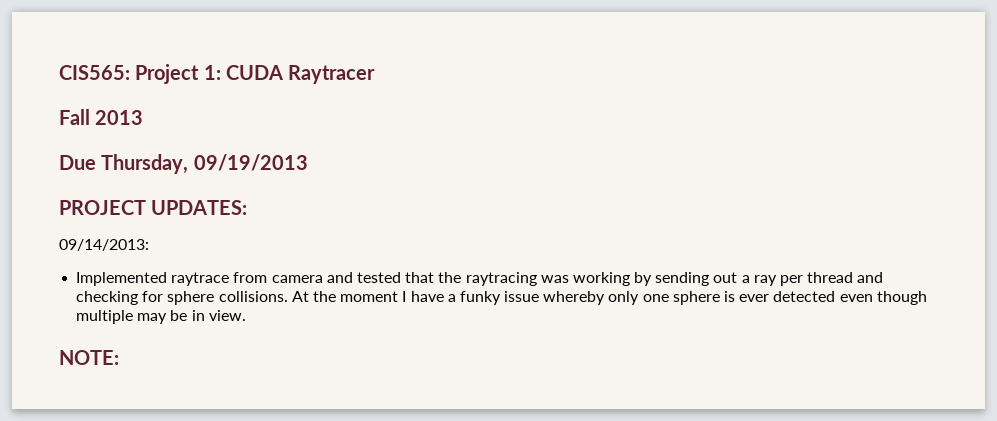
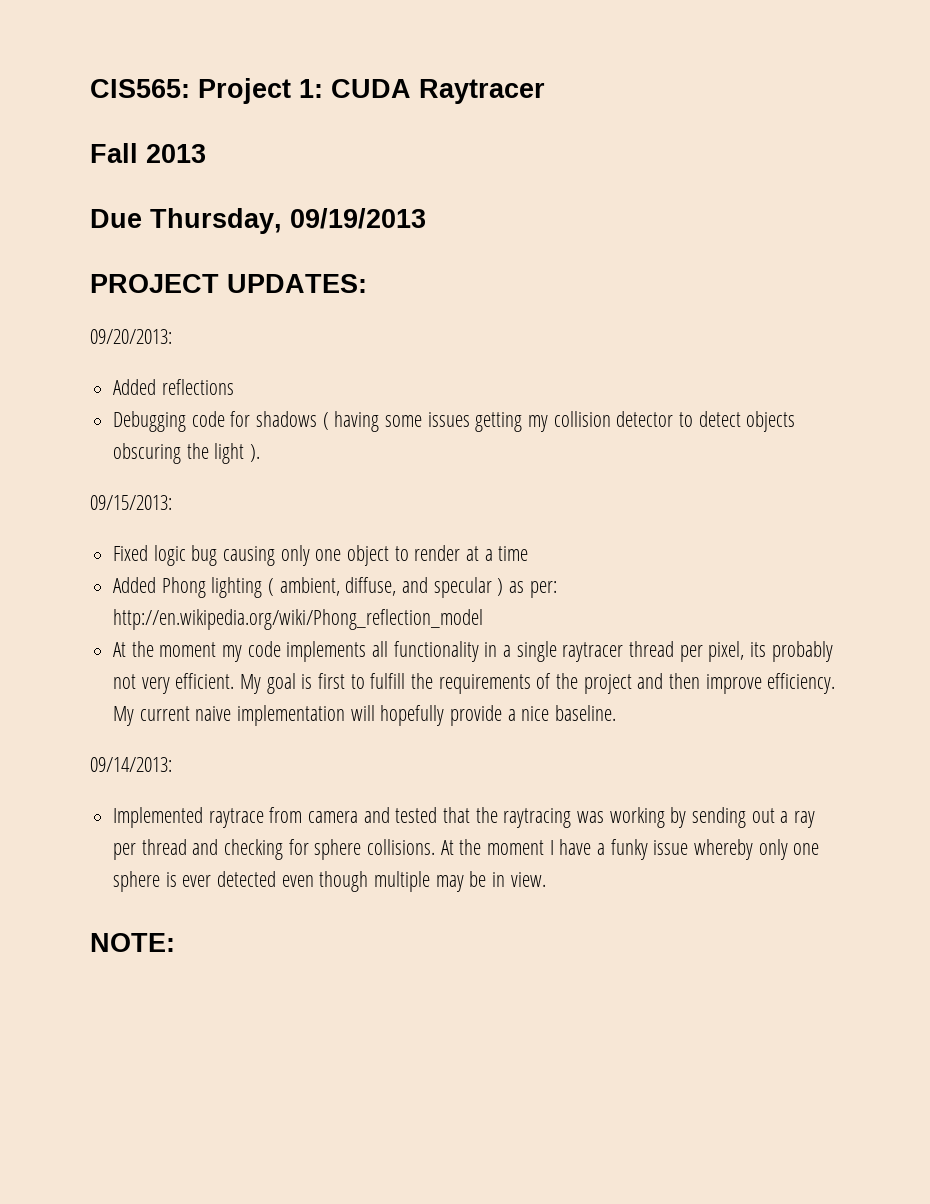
(248, 207) none -> [90,329,172,344] [113,379,234,395] [113,411,796,432] [113,443,261,464] [90,495,172,510] [113,545,529,566] [113,577,557,598] [113,609,484,630] [113,641,833,662] [113,673,836,694] [113,705,617,726] // 09/20/2013: // Added reflections // Debugging code for shadows ( having some issues getting my collision detector to detect objects obscuring the light ). // 09/15/2013: // Fixed logic bug causing only one object to render at a time // Added Phong lighting ( ambient, diffuse, and specular ) as per: http://en.wikipedia.org/wiki/Phong_reflection_model // At the moment my code implements all functionality in a single raytracer thread per pixel, its probably not very efficient. My goal is first to fulfill the requirements of the project and then improve efficiency. My current naive implementation will hopefully provide a nice baseline.

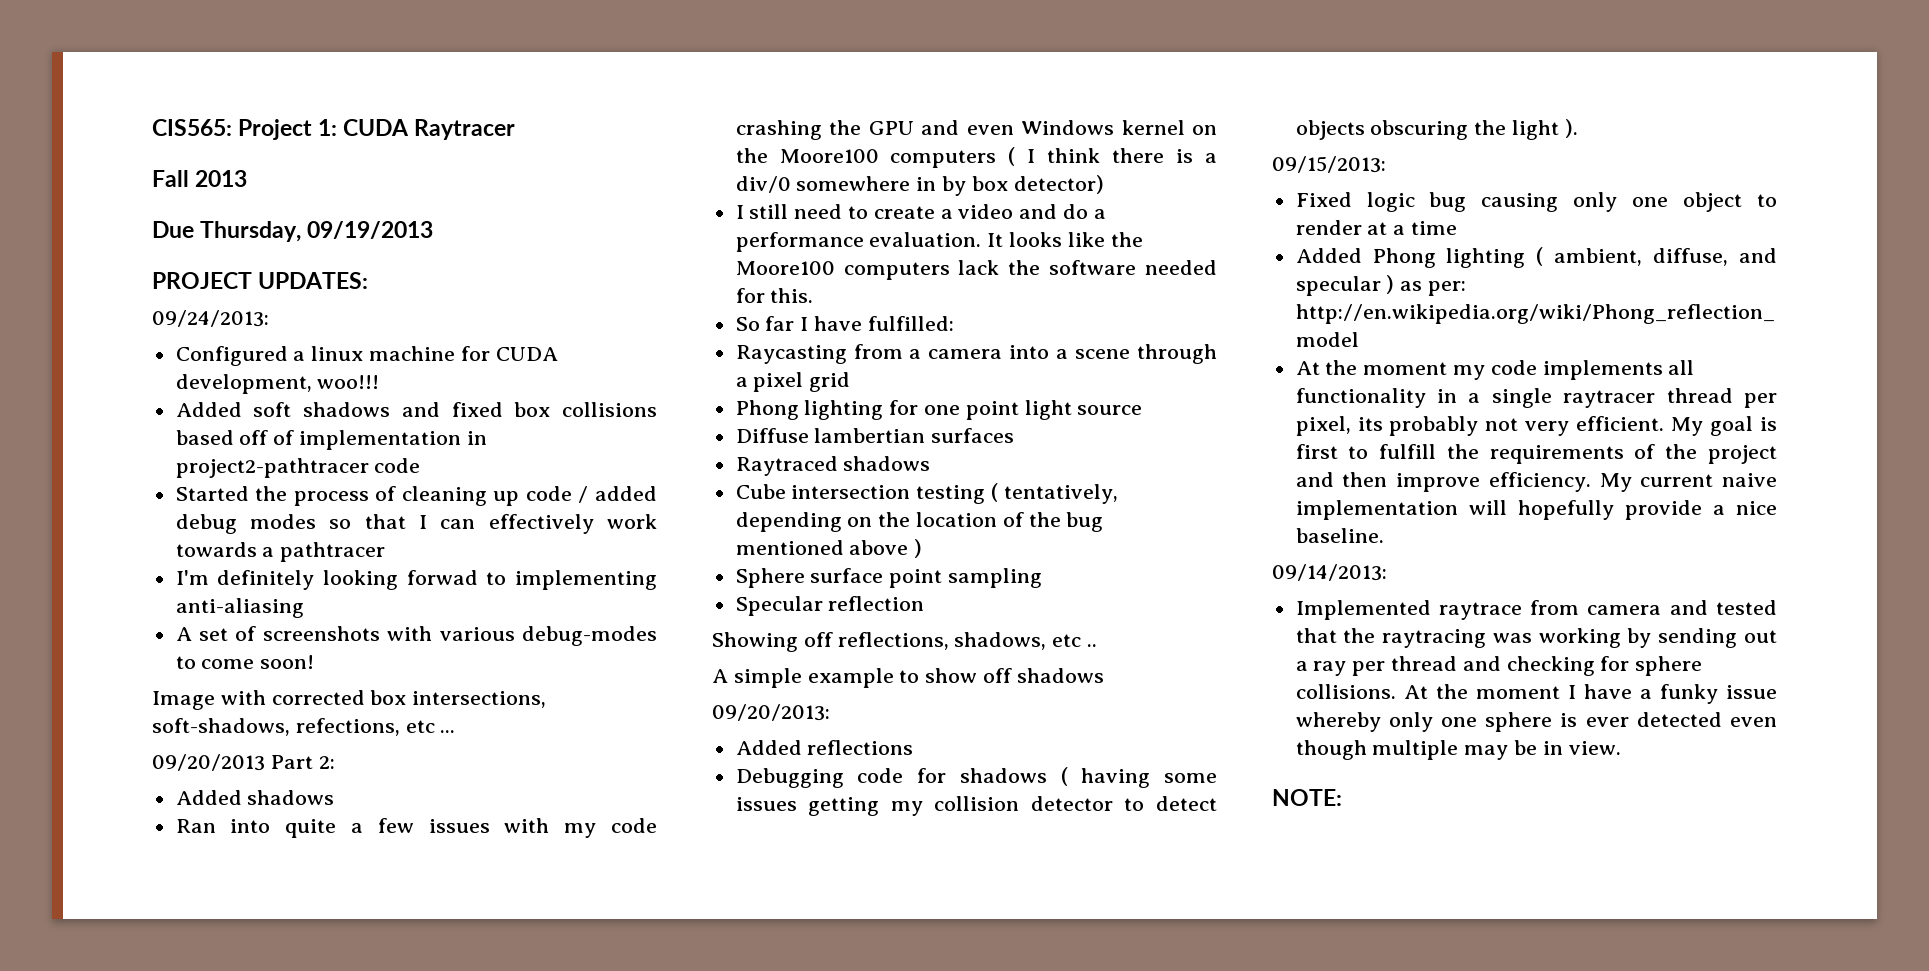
(367, 283) none -> [152,310,269,327] [175,346,558,366] [175,374,380,394] [175,402,657,417] [175,430,487,450] [175,458,421,478] [175,486,657,506] [175,514,657,534] [175,542,386,562] [175,570,657,590] [175,598,304,618] [175,626,657,646] [175,655,315,669] [152,690,547,710] [152,718,456,736] [152,754,335,771] [175,790,335,805] [175,818,657,838] [735,120,1217,140] [735,147,1217,168] [735,175,1104,196] [735,204,1106,219] [735,232,1143,252] [735,260,1217,280] [735,288,814,303] [735,316,954,331] [735,344,1217,364] [735,372,851,392] [735,400,1143,420] [735,428,1015,443] [735,456,931,476] [735,483,1118,504] [735,512,1104,532] [735,539,923,558] [735,568,1043,588] [735,596,925,616] [712,632,1098,652] [712,668,1104,688] // 09/24/2013: // Configured a linux machine for CUDA development, woo!!! // Added soft shadows and fixed box collisions based off of implementation in project2-pathtracer code // Started the process of cleaning up code / added debug modes so that I can effectively work towards a pathtracer // I'm definitely looking forwad to implementing anti-aliasing // A set of screenshots with various debug-modes to come soon! // Image with corrected box intersections, soft-shadows, refections, etc ... // 09/20/2013 Part 2: // Added shadows // Ran into quite a few issues with my code crashing the GPU and even Windows kernel on the Moore100 computers ( I think there is a div/0 somewhere in by box detector) // I still need to create a video and do a performance evaluation. It looks like the Moore100 computers lack the software needed for this. // So far I have fulfilled: // Raycasting from a camera into a scene through a pixel grid // Phong lighting for one point light source // Diffuse lambertian surfaces // Raytraced shadows // Cube intersection testing ( tentatively, depending on the location of the bug mentioned above ) // Sphere surface point sampling // Specular reflection // Showing off reflections, shadows, etc .. // A simple example to show off shadows

